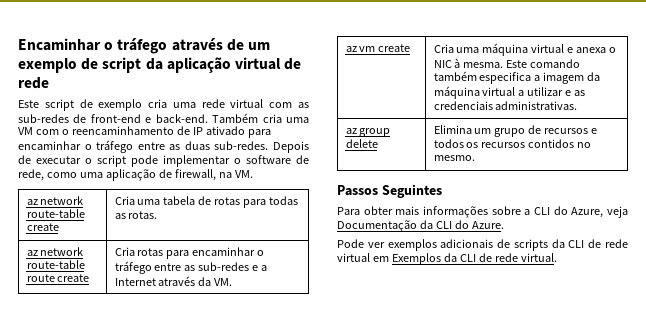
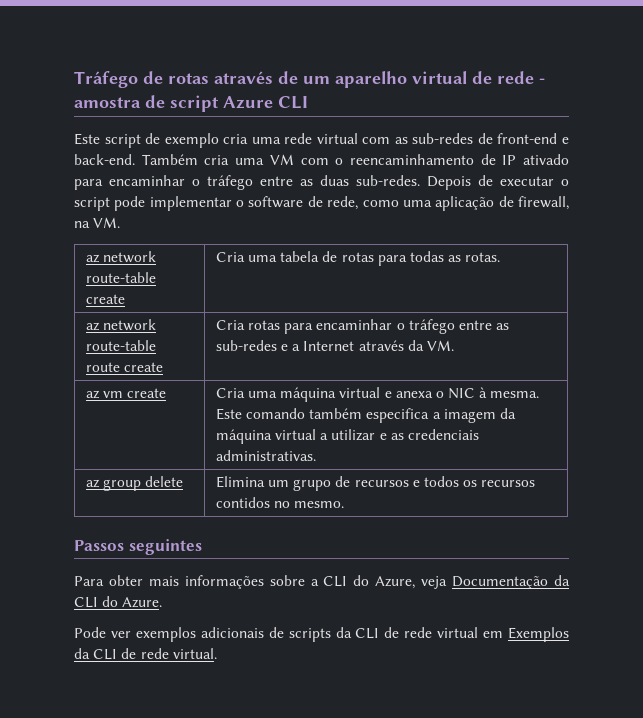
[18,38,270,54] [18,57,302,73] [18,77,49,89] Encaminhar o tráfego através de um exemplo de script da aplicação virtual de rede -> [74,71,545,88] [74,95,308,112] Tráfego de rotas através de um aparelho virtual de rede - amostra de script Azure CLI
[381,184,442,198] Seguintes -> [128,539,202,555] seguintes

